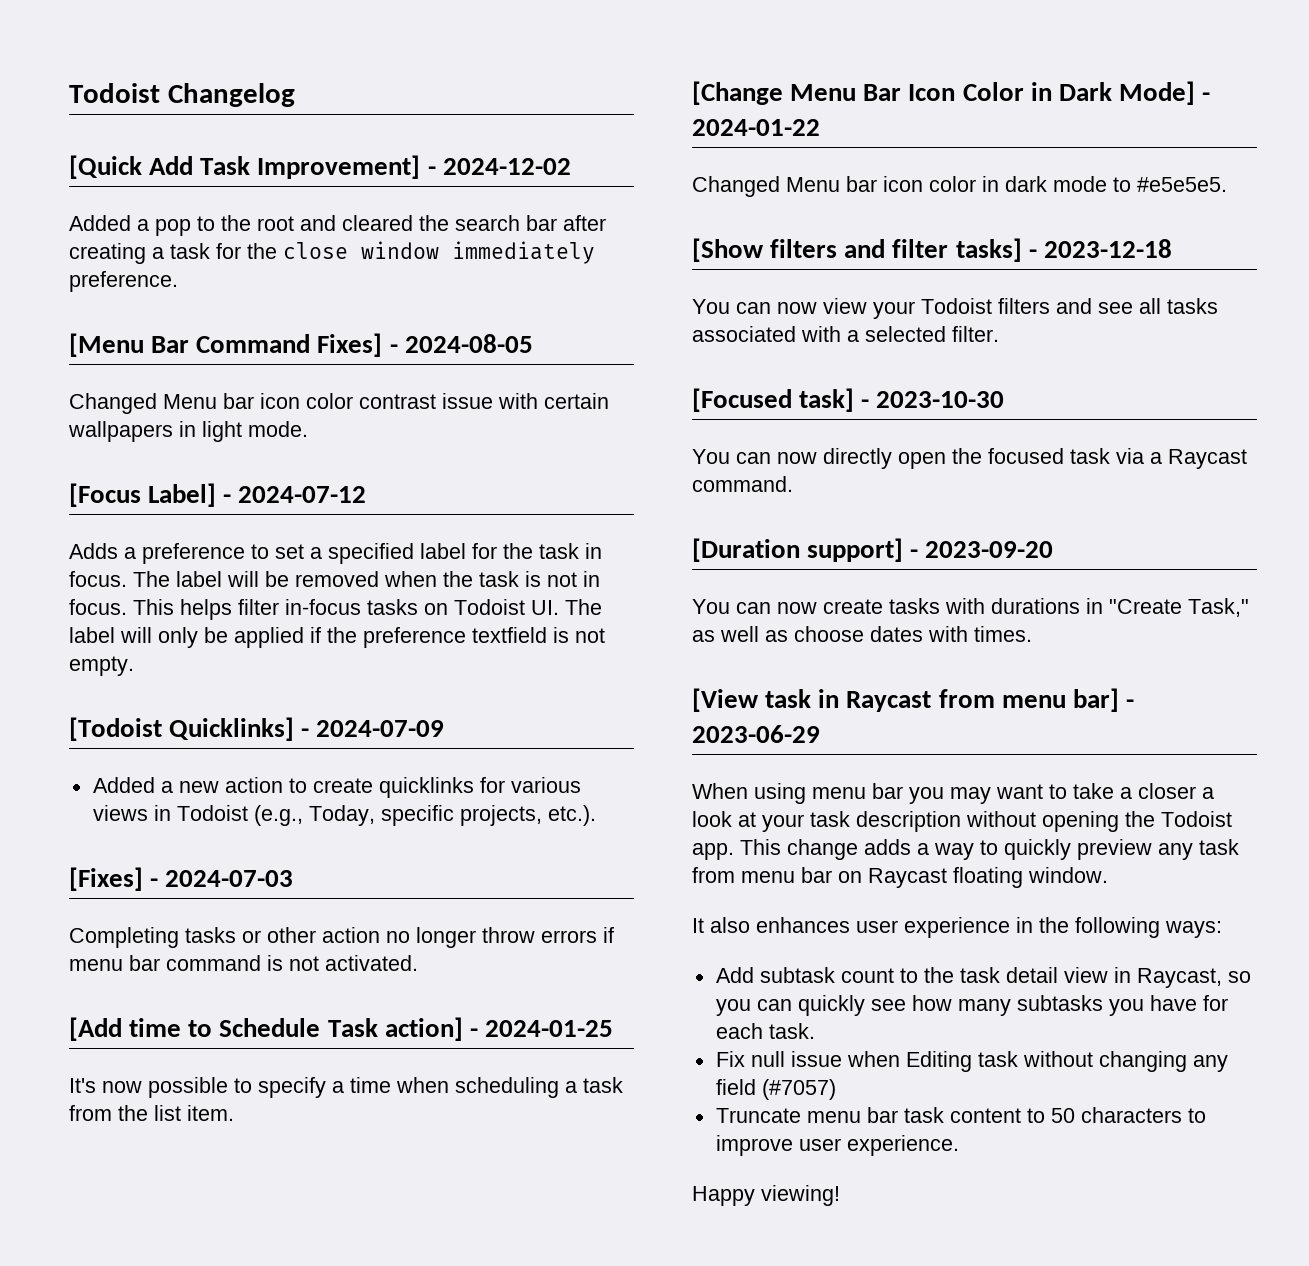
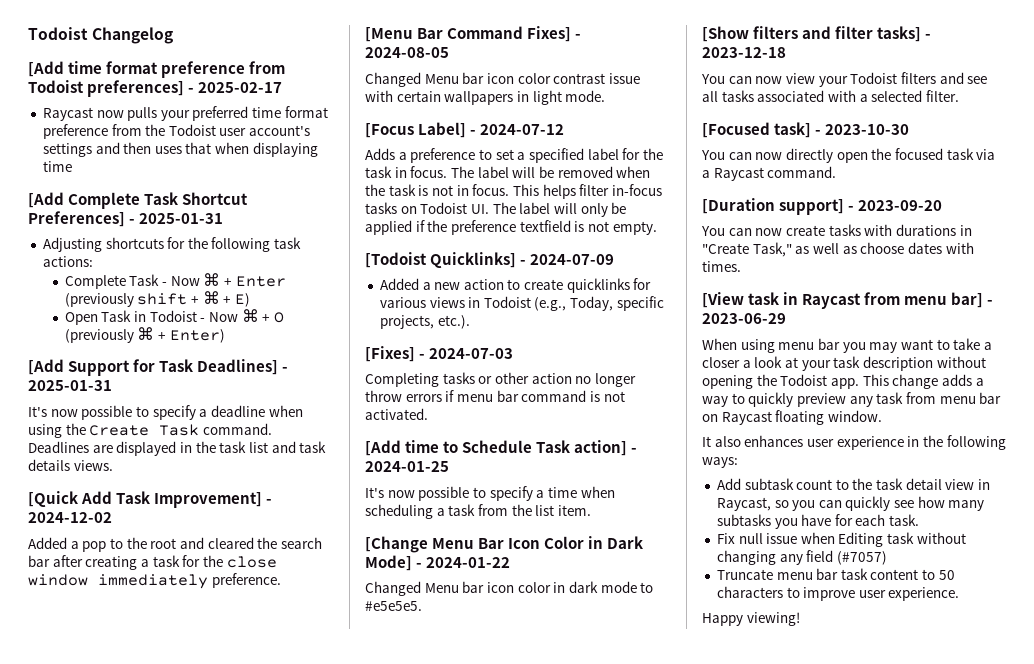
(295, 95) none -> [28,61,286,78] [28,80,283,97] [42,106,328,121] [42,124,311,139] [42,142,318,157] [42,161,72,172] [28,192,249,209] [28,211,224,227] [42,237,302,252] [42,256,93,267] [64,273,286,289] [64,291,250,307] [64,309,284,325] [64,327,225,343] [28,359,289,376] [28,380,112,391] [28,405,303,420] [28,423,272,438] [28,441,327,456] [28,459,113,471] // [Add time format preference from Todoist preferences] - 2025-02-17 // Raycast now pulls your preferred time format preference from the Todoist user account's settings and then uses that when displaying time // [Add Complete Task Shortcut Preferences] - 2025-01-31 // Adjusting shortcuts for the following task actions: // Complete Task - Now ⌘ + Enter (previously shift + ⌘ + E) // Open Task in Todoist - Now ⌘ + O (previously ⌘ + Enter) // [Add Support for Task Deadlines] - 2025-01-31 // It's now possible to specify a deadline when using the Create Task command. Deadlines are displayed in the task list and task details views.

